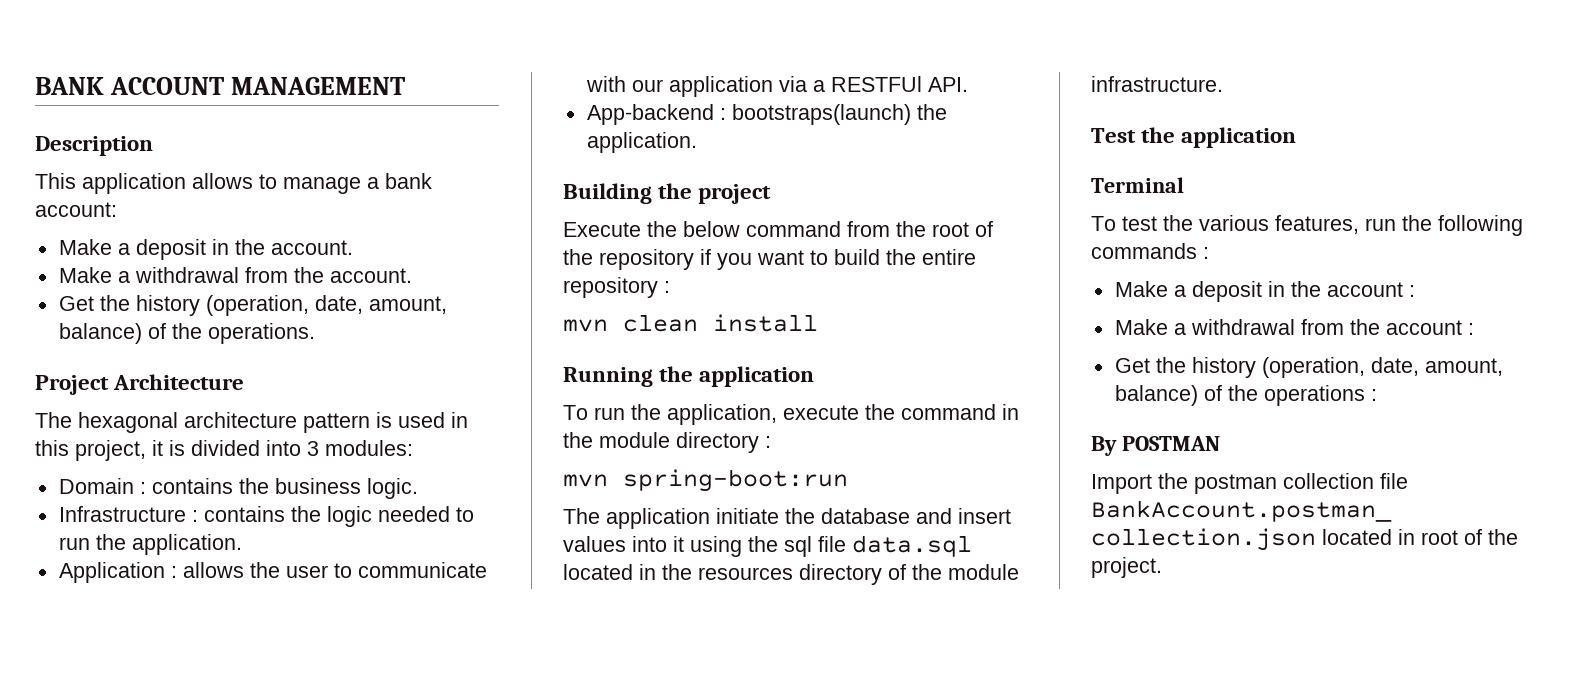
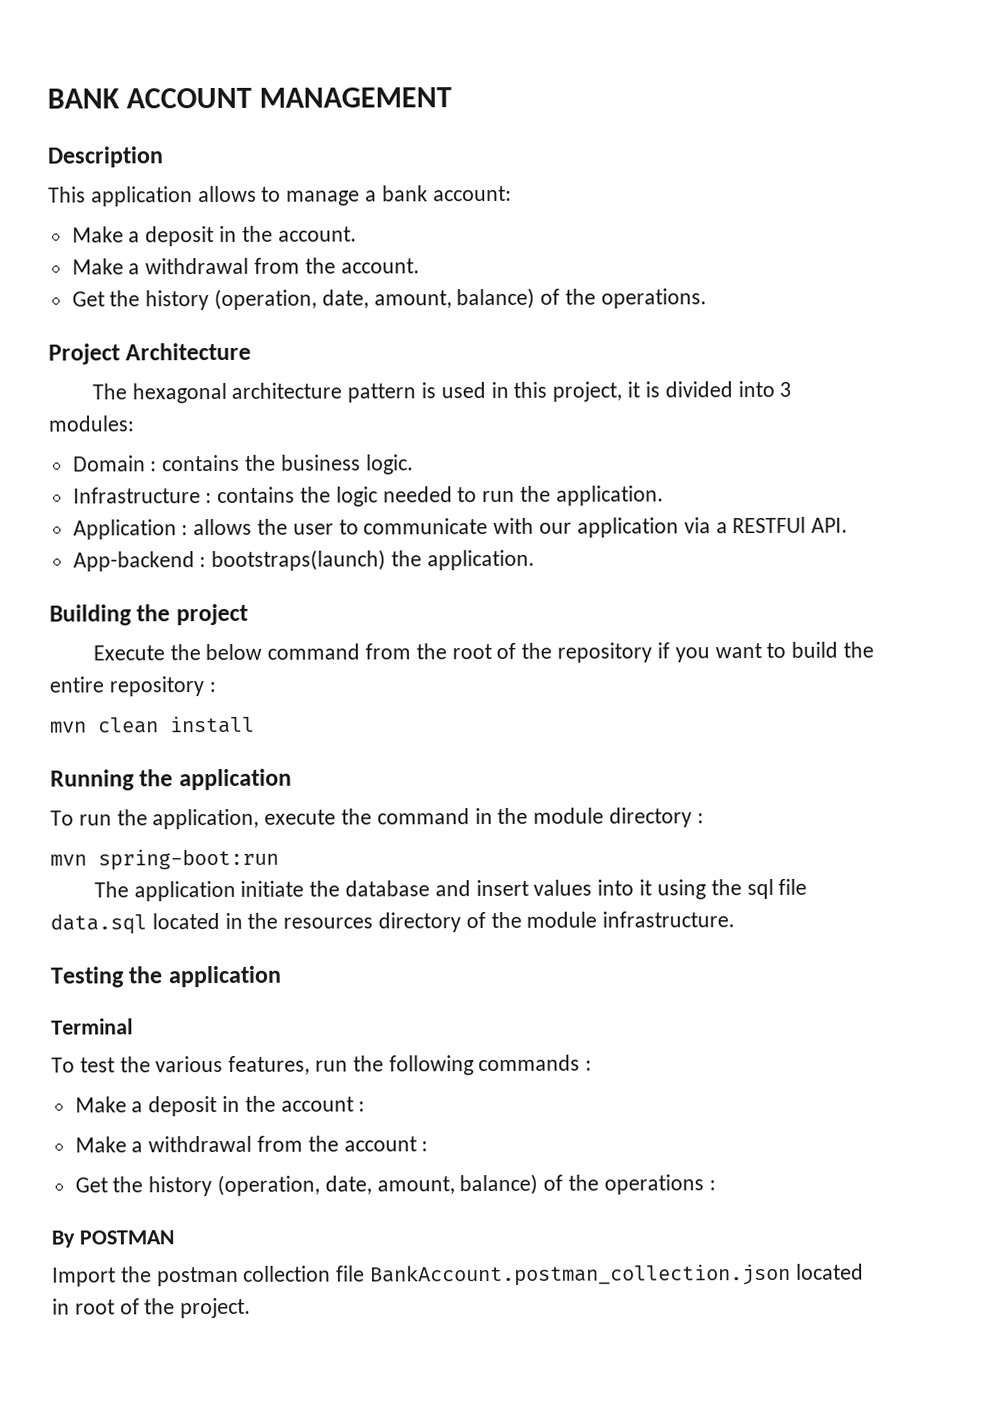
[1091,128,1136,143] Test -> [50,966,125,988] Testing

